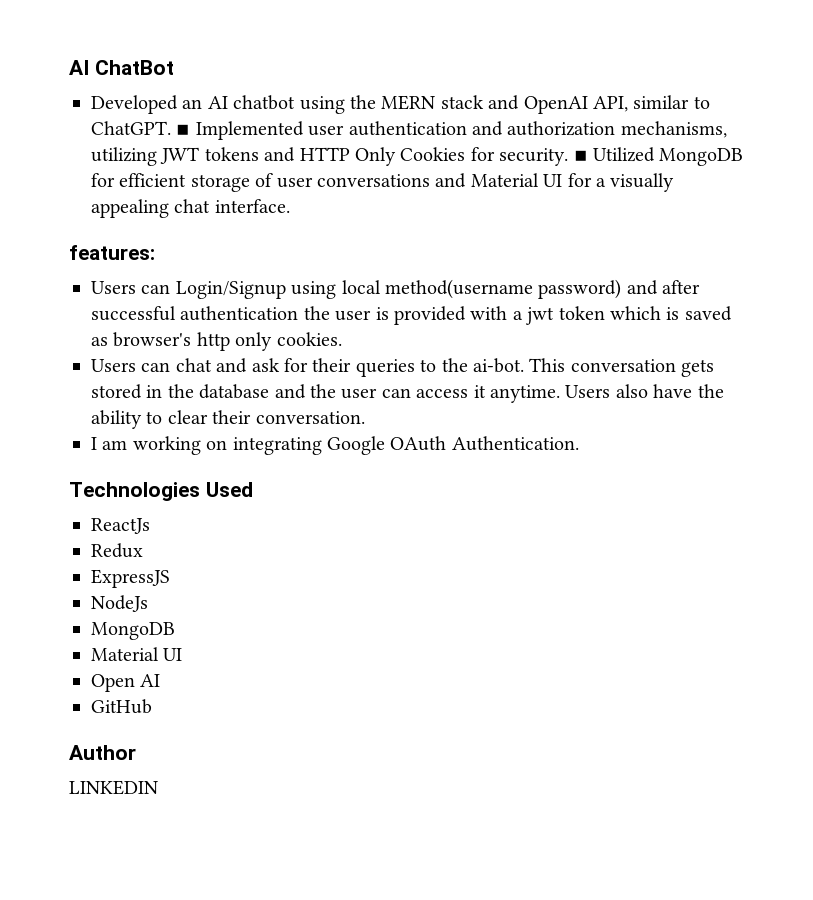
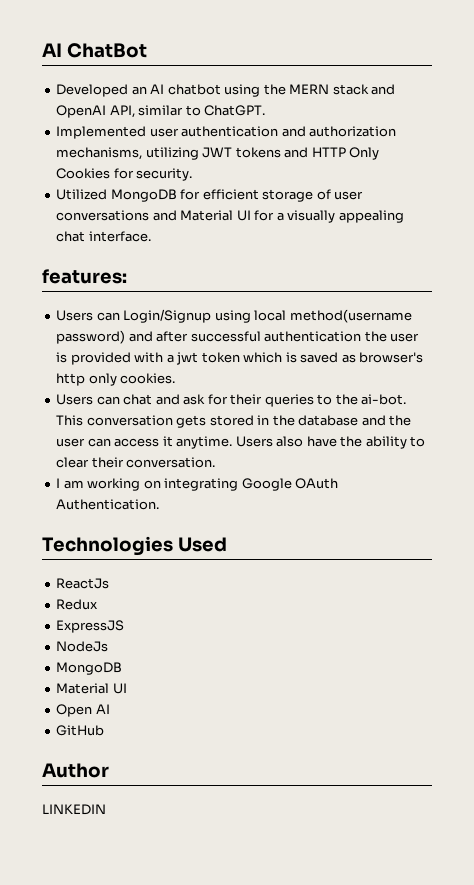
[176,124,191,135] ▪ -> (266, 110) //
[573,150,588,161] ▪ -> (193, 174) //

